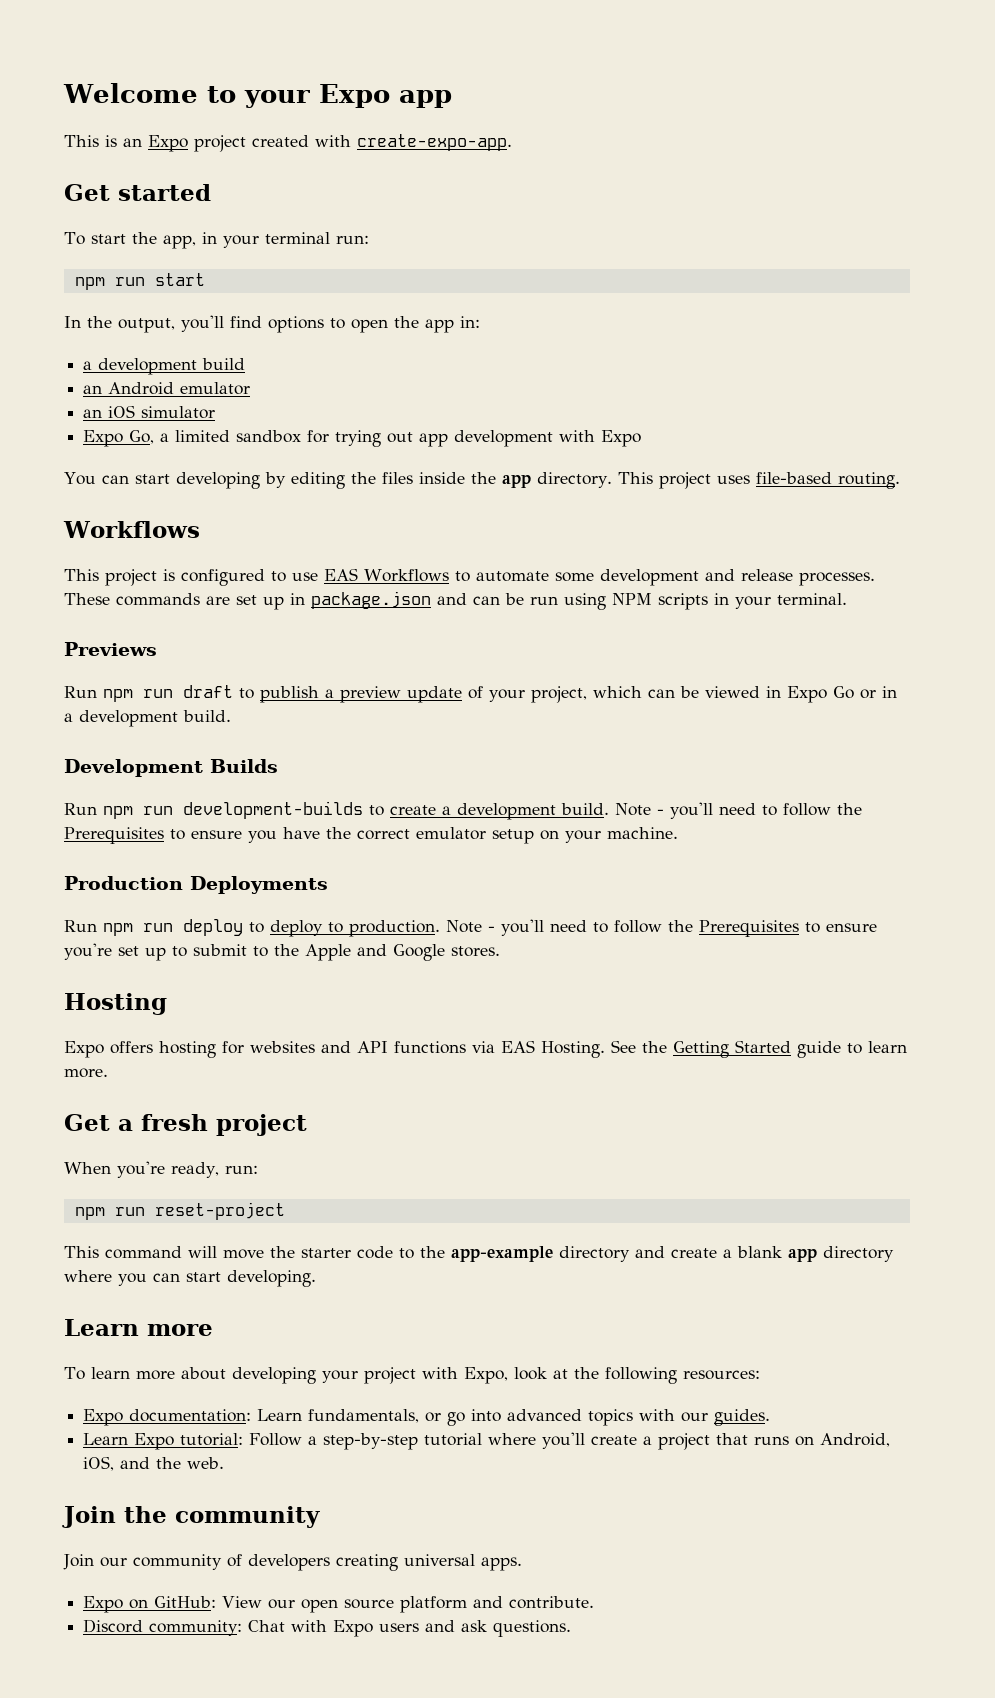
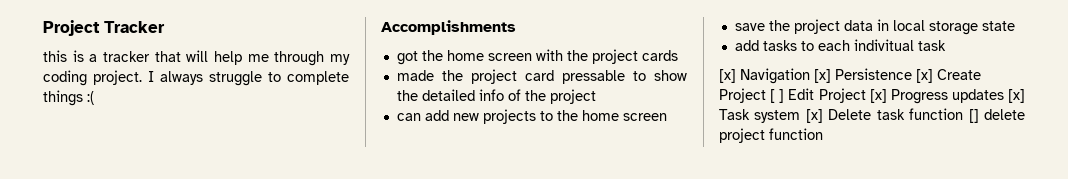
[63,83,452,108] [64,134,512,152] [64,184,211,201] [64,232,369,249] [74,273,205,290] [64,315,480,333] [83,358,246,375] [83,382,251,395] [83,405,216,419] [83,430,642,447] [64,472,900,489] [63,521,200,538] [64,568,875,586] [64,591,847,610] [64,642,157,656] [64,685,897,703] [64,710,231,727] [64,759,278,777] [64,801,862,820] [64,827,678,844] [64,876,328,894] [64,919,877,937] [64,943,500,961] [64,993,167,1015] [64,1040,907,1058] [64,1068,108,1078] [64,1114,307,1136] [64,1161,258,1178] [74,1202,285,1220] [64,1246,894,1262] [64,1270,316,1287] [64,1319,213,1336] [64,1367,760,1384] [83,1409,771,1426] [83,1432,891,1450] [83,1456,225,1471] [62,1506,320,1528] [63,1554,522,1571] [83,1596,595,1613] [83,1619,572,1637] Welcome to your Expo app // This is an Expo project created with create-expo-app. // Get started // To start the app, in your terminal run: // npm run start // In the output, you'll find options to open the app in: // a development build // an Android emulator // an iOS simulator // Expo Go, a limited sandbox for trying out app development with Expo // You can start developing by editing the files inside the app directory. This project uses file-based routing. // Workflows // This project is configured to use EAS Workflows to automate some development and release processes. These commands are set up in package.json and can be run using NPM scripts in your terminal. // Previews // Run npm run draft to publish a preview update of your project, which can be viewed in Expo Go or in a development build. // Development Builds // Run npm run development-builds to create a development build. Note - you'll need to follow the Prerequisites to ensure you have the correct emulator setup on your machine. // Production Deployments // Run npm run deploy to deploy to production. Note - you'll need to follow the Prerequisites to ensure you're set up to submit to the Apple and Google stores. // Hosting // Expo offers hosting for websites and API functions via EAS Hosting. See the Getting Started guide to learn more. // Get a fresh project // When you're ready, run: // npm run reset-project // This command will move the starter code to the app-example directory and create a blank app directory where you can start developing. // Learn more // To learn more about developing your project with Expo, look at the following resources: // Expo documentation: Learn fundamentals, or go into advanced topics with our guides. // Learn Expo tutorial: Follow a step-by-step tutorial where you'll create a project that runs on Android, iOS, and the web. // Join the community // Join our community of developers creating universal apps. // Expo on GitHub: View our open source platform and contribute. // Discord community: Chat with Expo users and ask questions. -> [43,20,165,36] [43,50,350,66] [43,70,349,86] [43,90,95,106] [381,20,516,35] [396,49,678,65] [396,69,687,84] [396,89,596,104] [396,109,667,124] [734,19,1015,35] [734,39,946,51] [719,68,981,84] [719,88,1025,104] [719,108,1025,123] [719,128,823,143] Project Tracker // this is a tracker that will help me through my coding project. I always struggle to complete things :( // Accomplishments // got the home screen with the project cards // made the project card pressable to show the detailed info of the project // can add new projects to the home screen // save the project data in local storage state // add tasks to each indivitual task // [x] Navigation [x] Persistence [x] Create Project [ ] Edit Project [x] Progress updates [x] Task system [x] Delete task function [] delete project function

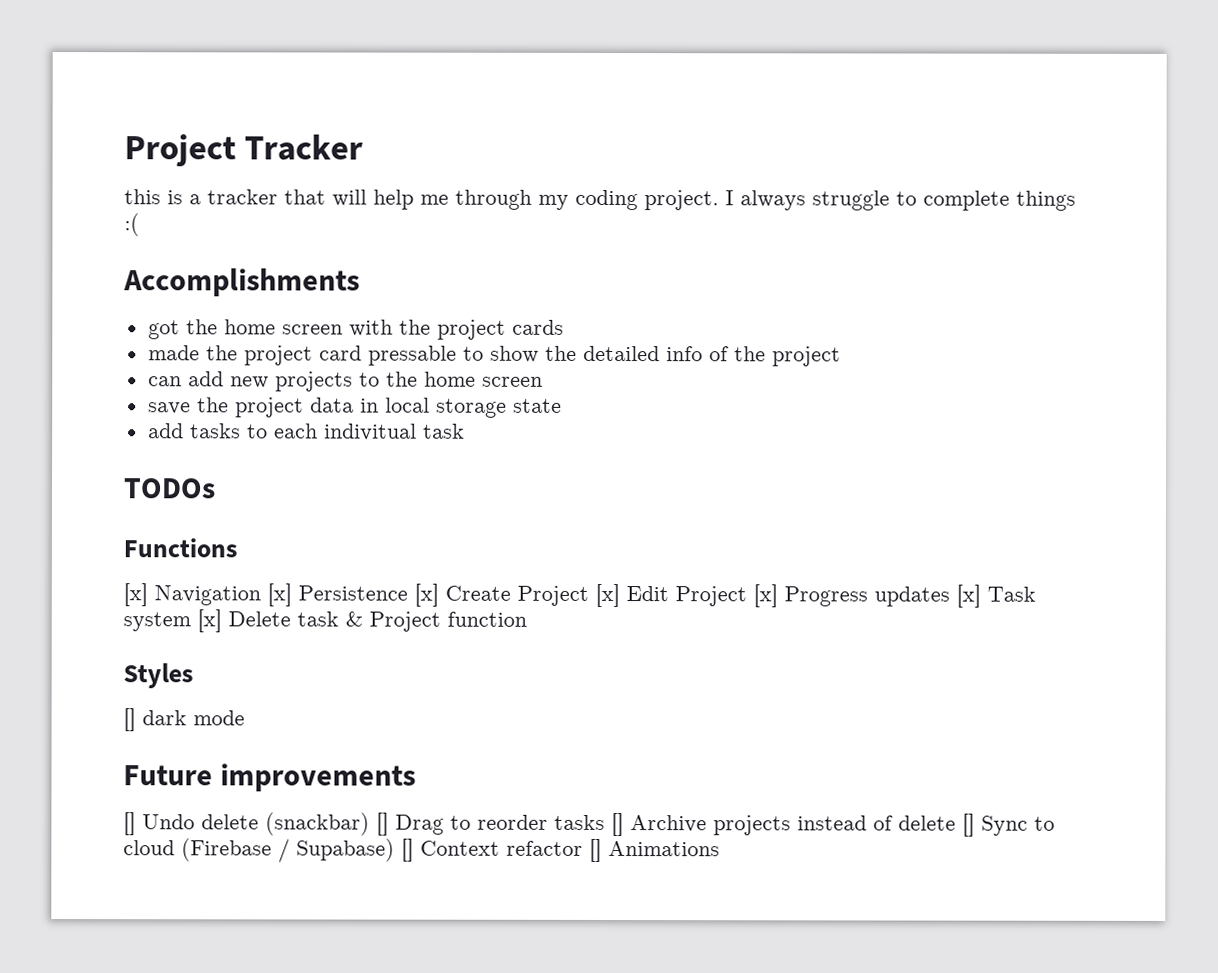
(946, 45) none -> [123,478,216,499] [123,538,238,558] // TODOs // Functions
[770,89,785,103] [ ] -> [595,583,620,608] [x]
[909,108,1025,123] [719,128,823,143] function [] delete project function -> [345,611,527,632] [123,663,194,689] [123,708,245,732] [123,763,417,792] [123,812,1055,837] [123,838,720,863] & Project function // Styles // [] dark mode // Future improvements // [] Undo delete (snackbar) [] Drag to reorder tasks [] Archive projects instead of delete [] Sync to cloud (Firebase / Supabase) [] Context refactor [] Animations

